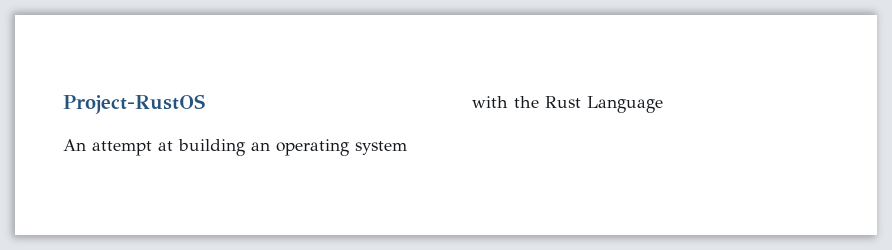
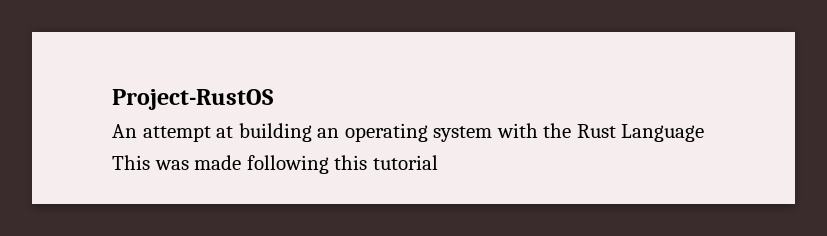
(663, 104) none -> [112,155,438,174] // This was made following this tutorial

